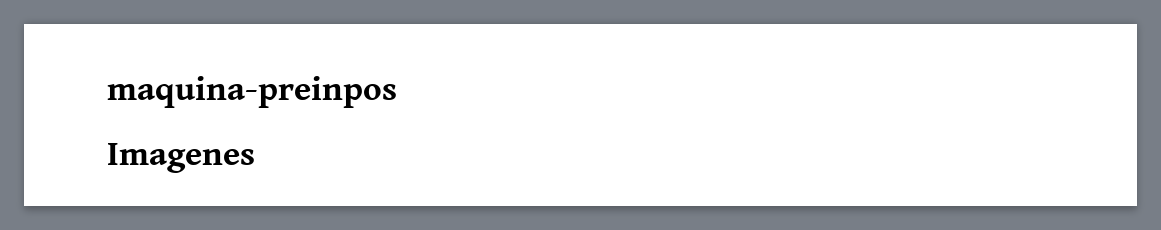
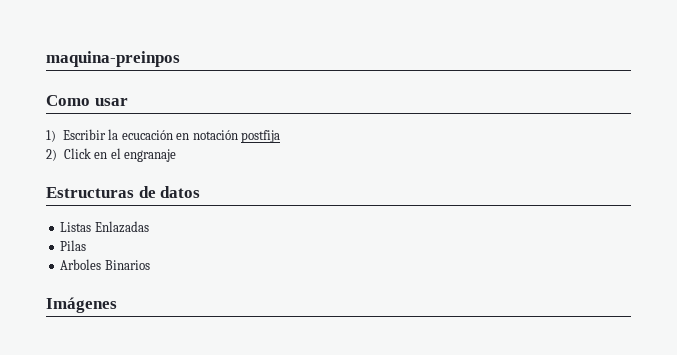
[107,143,255,173] Imagenes -> [46,95,128,106] [46,129,281,143] [46,148,177,162] [46,186,201,198] [60,221,149,233] [60,240,87,251] [60,259,150,270] [46,297,117,313] Como usar // 1) Escribir la ecucación en notación postfija // 2) Click en el engranaje // Estructuras de datos // Listas Enlazadas // Pilas // Arboles Binarios // Imágenes

